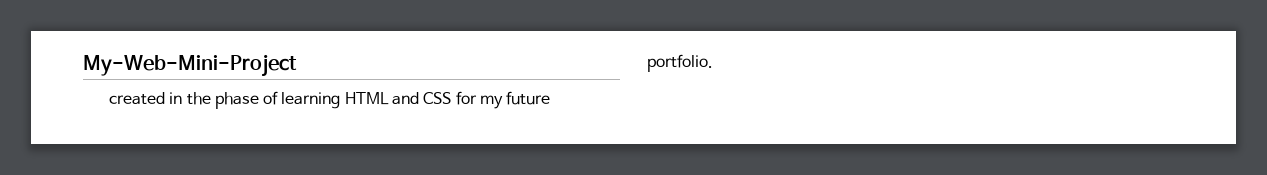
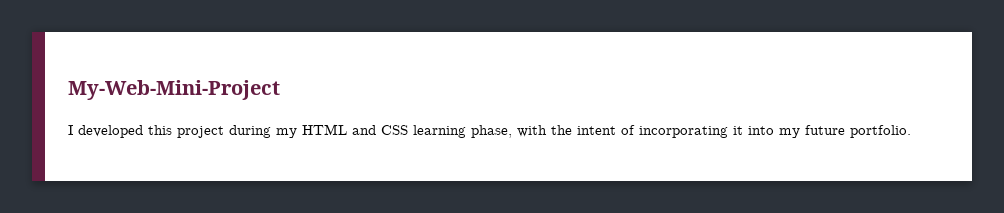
[108,91,477,109] created in the phase of learning HTML and CSS for -> [68,124,774,138] I developed this project during my HTML and CSS learning phase, with the intent of incorporating it into

